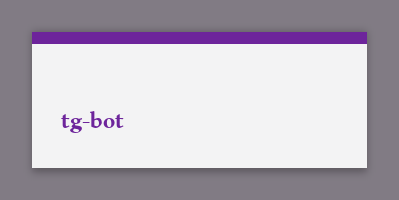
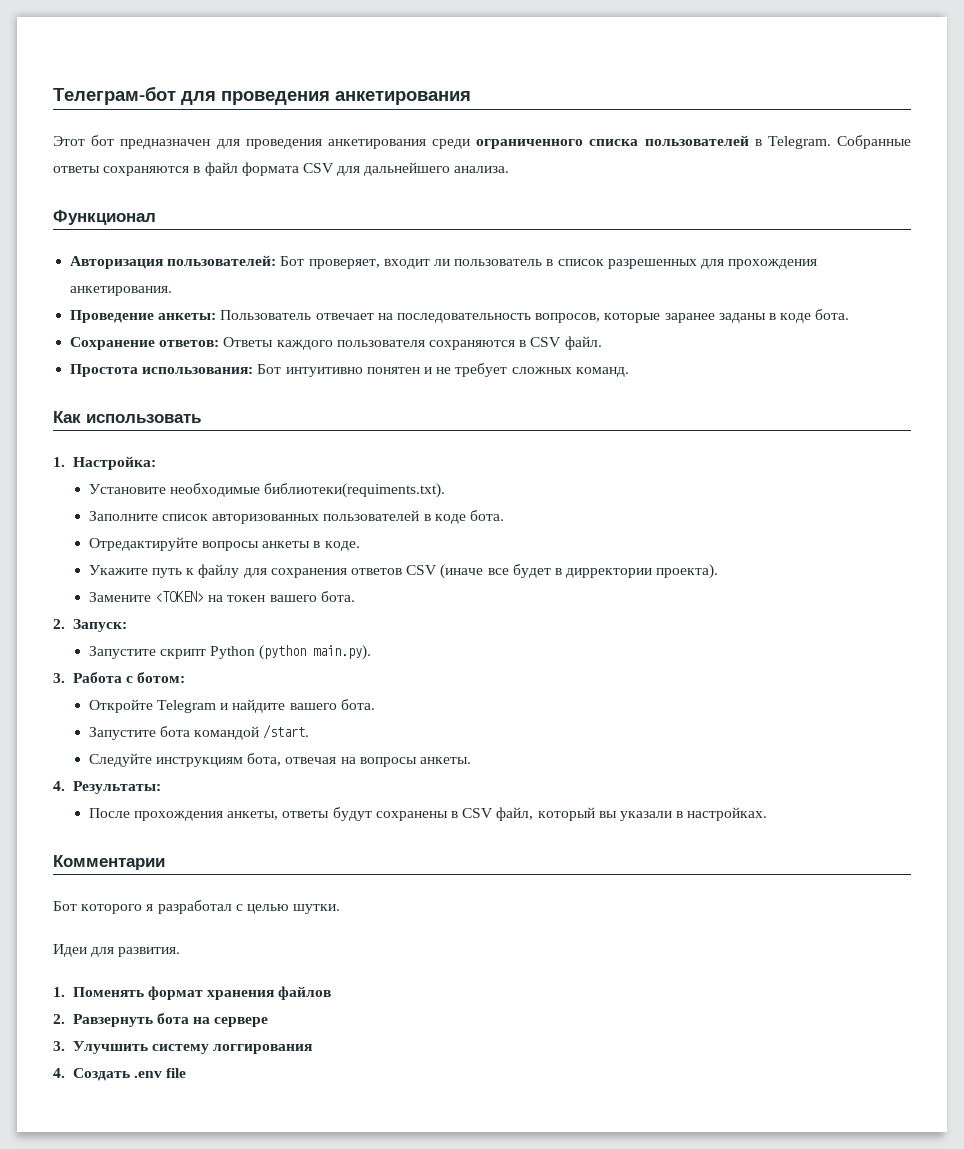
[61,111,124,133] tg-bot -> [53,86,471,105] [53,135,911,149] [53,162,510,176] [53,210,156,225] [70,255,818,269] [70,286,173,296] [70,309,850,323] [70,336,602,350] [70,363,629,377] [53,411,201,423] [53,456,156,470] [88,483,446,498] [88,510,504,524] [88,537,360,551] [88,564,719,579] [88,591,355,602] [53,619,127,632] [88,645,372,660] [53,672,186,683] [88,699,375,713] [88,724,310,740] [88,753,471,767] [53,781,161,794] [88,807,768,821] [53,855,165,870] [53,900,341,914] [53,944,181,957] [53,986,332,1000] [53,1013,269,1027] [53,1041,313,1054] [53,1068,187,1081] Телеграм-бот для проведения анкетирования // Этот бот предназначен для проведения анкетирования среди ограниченного списка пользователей в Telegram. Собранные ответы сохраняются в файл формата CSV для дальнейшего анализа. // Функционал // Авторизация пользователей: Бот проверяет, входит ли пользователь в список разрешенных для прохождения анкетирования. // Проведение анкеты: Пользователь отвечает на последовательность вопросов, которые заранее заданы в коде бота. // Сохранение ответов: Ответы каждого пользователя сохраняются в CSV файл. // Простота использования: Бот интуитивно понятен и не требует сложных команд. // Как использовать // 1. Настройка: // Установите необходимые библиотеки(requiments.txt). // Заполните список авторизованных пользователей в коде бота. // Отредактируйте вопросы анкеты в коде. // Укажите путь к файлу для сохранения ответов CSV (иначе все будет в дирректории проекта). // Замените <TOKEN> на токен вашего бота. // 2. Запуск: // Запустите скрипт Python (python main.py). // 3. Работа с ботом: // Откройте Telegram и найдите вашего бота. // Запустите бота командой /start. // Следуйте инструкциям бота, отвечая на вопросы анкеты. // 4. Результаты: // После прохождения анкеты, ответы будут сохранены в CSV файл, который вы указали в настройках. // Комментарии // Бот которого я разработал с целью шутки. // Идеи для развития. // 1. Поменять формат хранения файлов // 2. Равзернуть бота на сервере // 3. Улучшить систему логгирования // 4. Создать .env file

